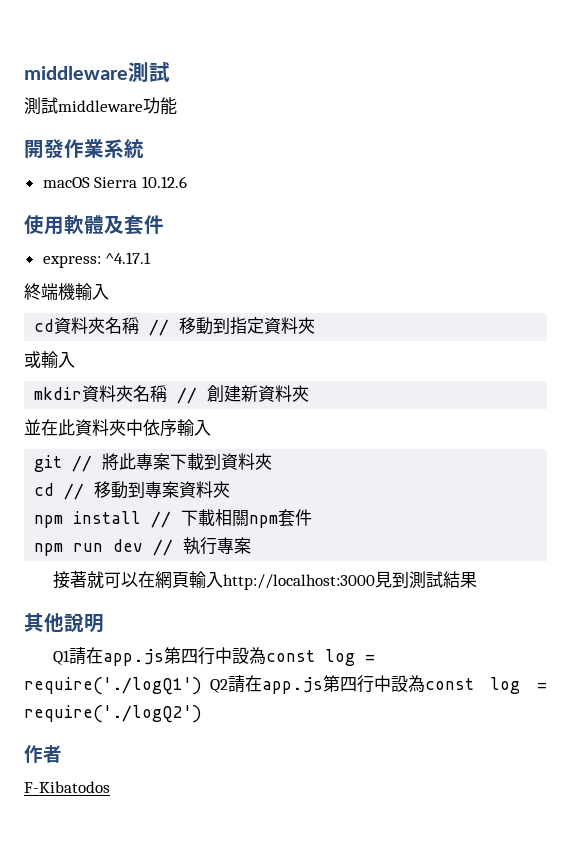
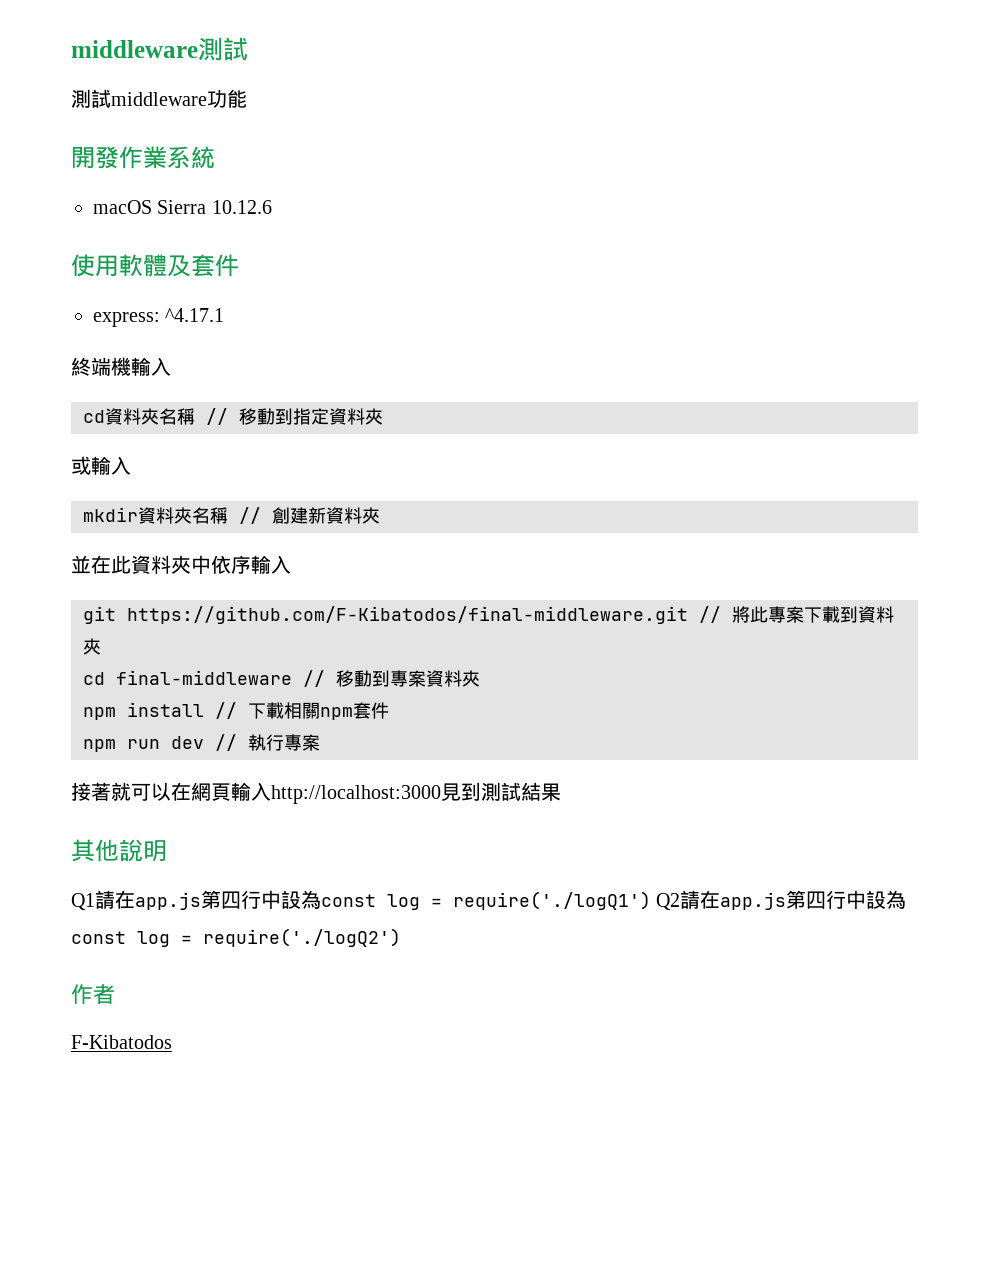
(63, 463) none -> [127,606,688,624] https://github.com/F-Kibatodos/final-middleware.git
(55, 489) none -> [116,670,292,685] final-middleware

